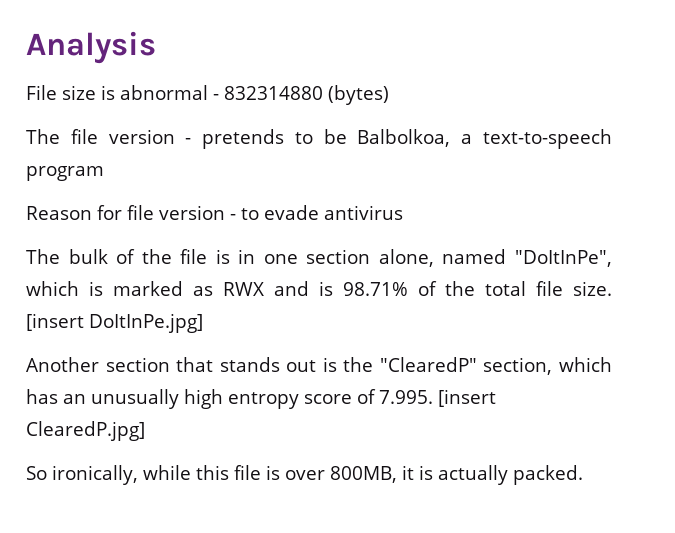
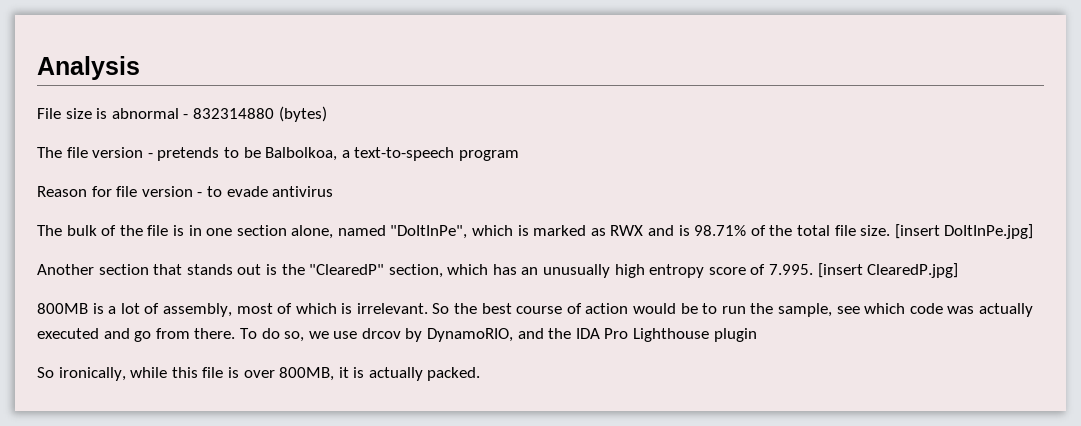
(145, 431) none -> [37,303,1033,317] [37,328,757,342] // 800MB is a lot of assembly, most of which is irrelevant. So the best course of action would be to run the sample, see which code was actually executed and go from there. To do so, we use drcov by DynamoRIO, and the IDA Pro Lighthouse plugin

